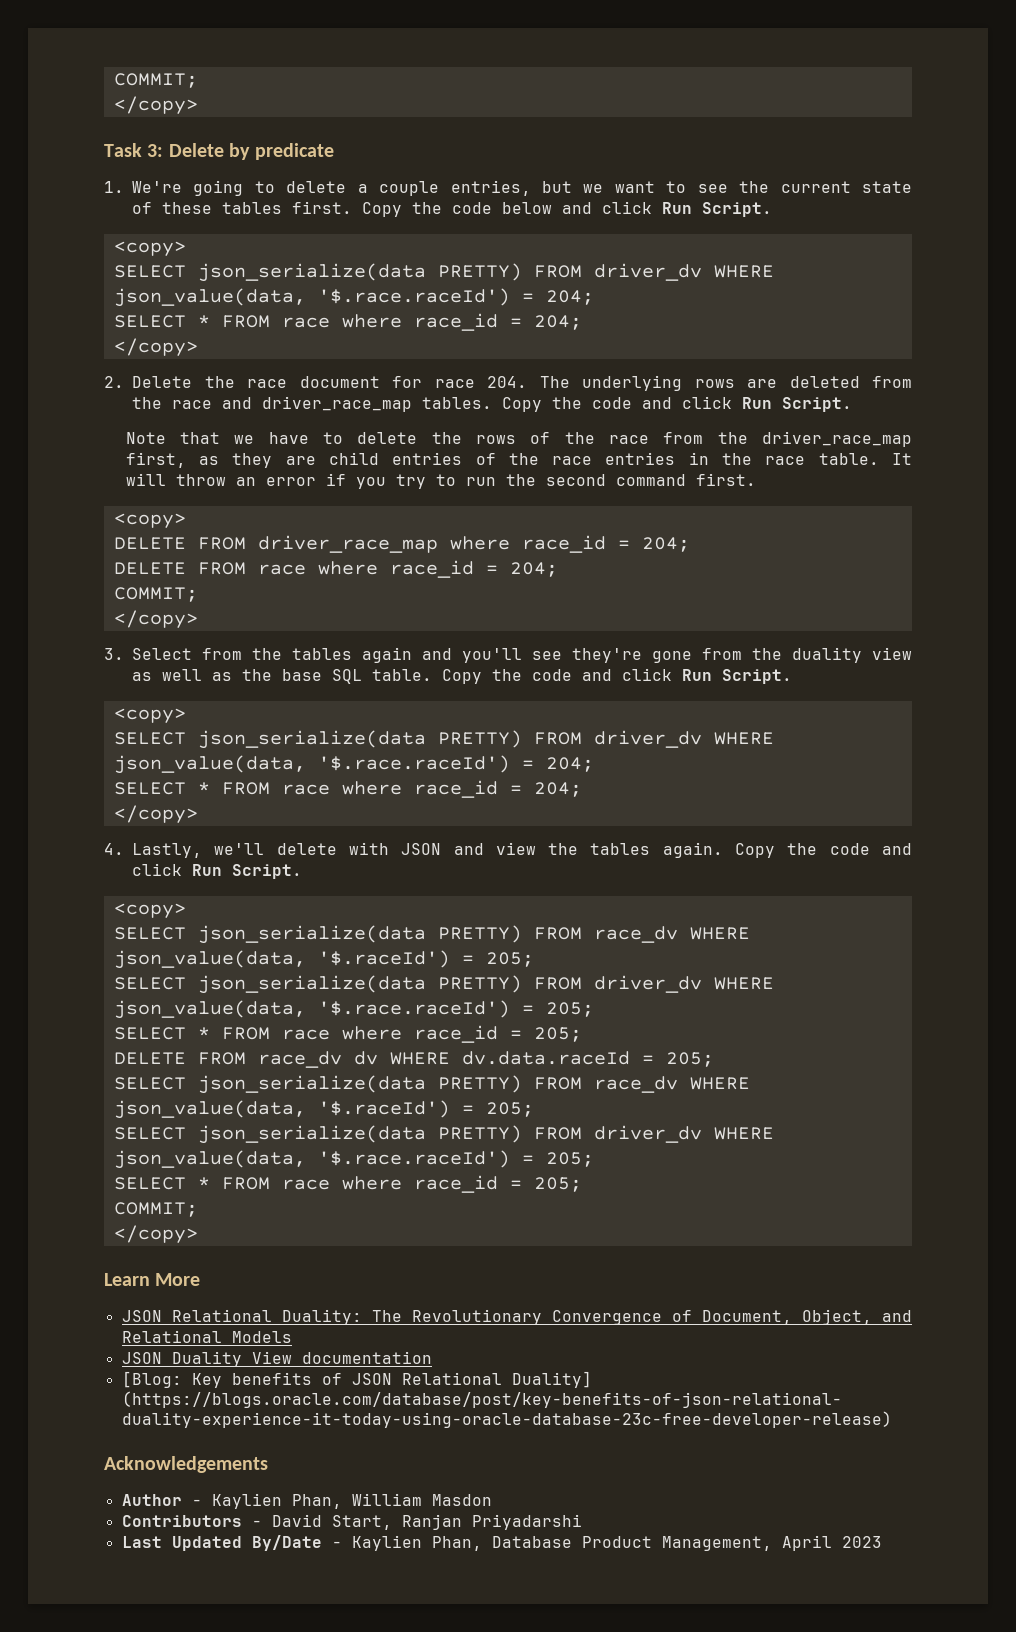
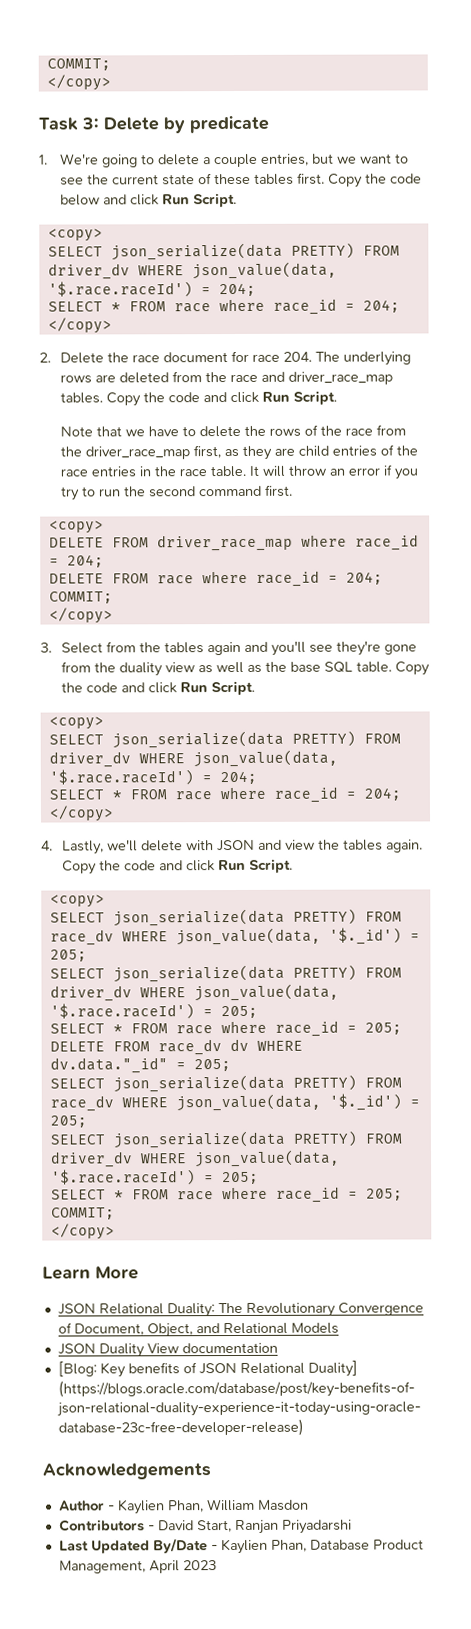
[317,950,450,968] '$.raceId') -> [328,927,402,945] '$._id')
[461,1051,630,1065] dv.data.raceId -> [49,1057,168,1074] dv.data."_id"
[317,1100,450,1118] '$.raceId') -> [328,1093,402,1111] '$._id')

